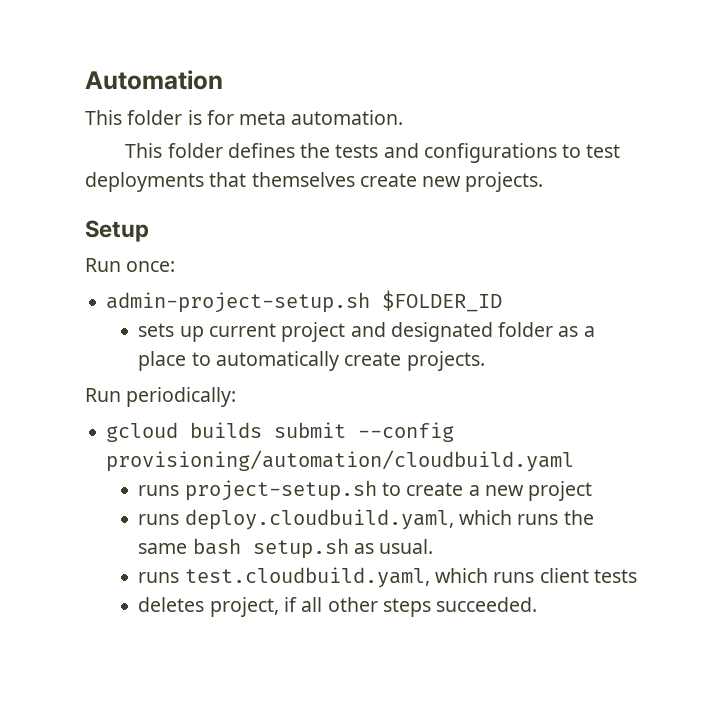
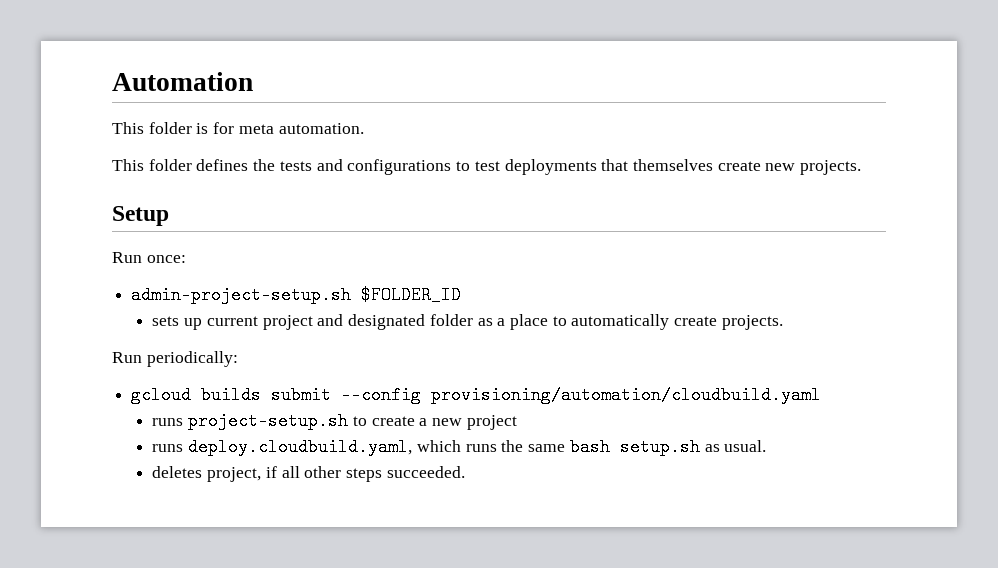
[138,567,637,588] // runs test.cloudbuild.yaml, which runs client tests -> (767, 446) none

